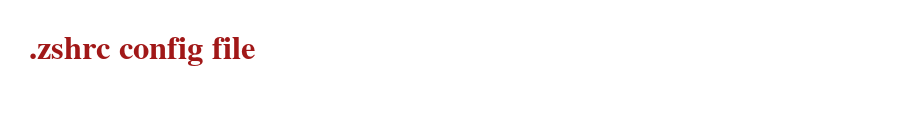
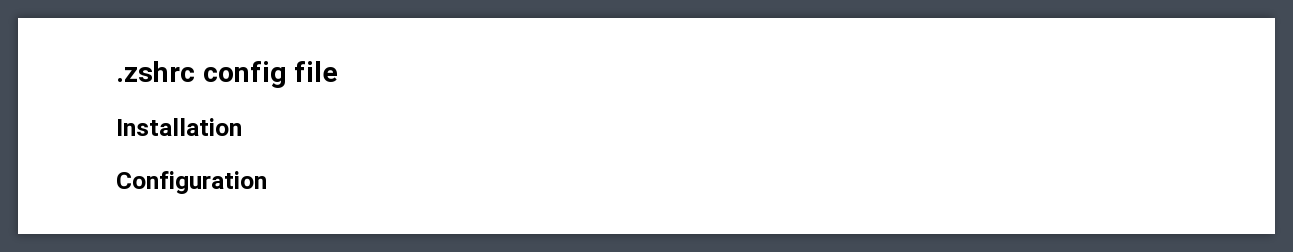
(255, 48) none -> [116,118,242,136] [116,171,267,194] // Installation // Configuration

